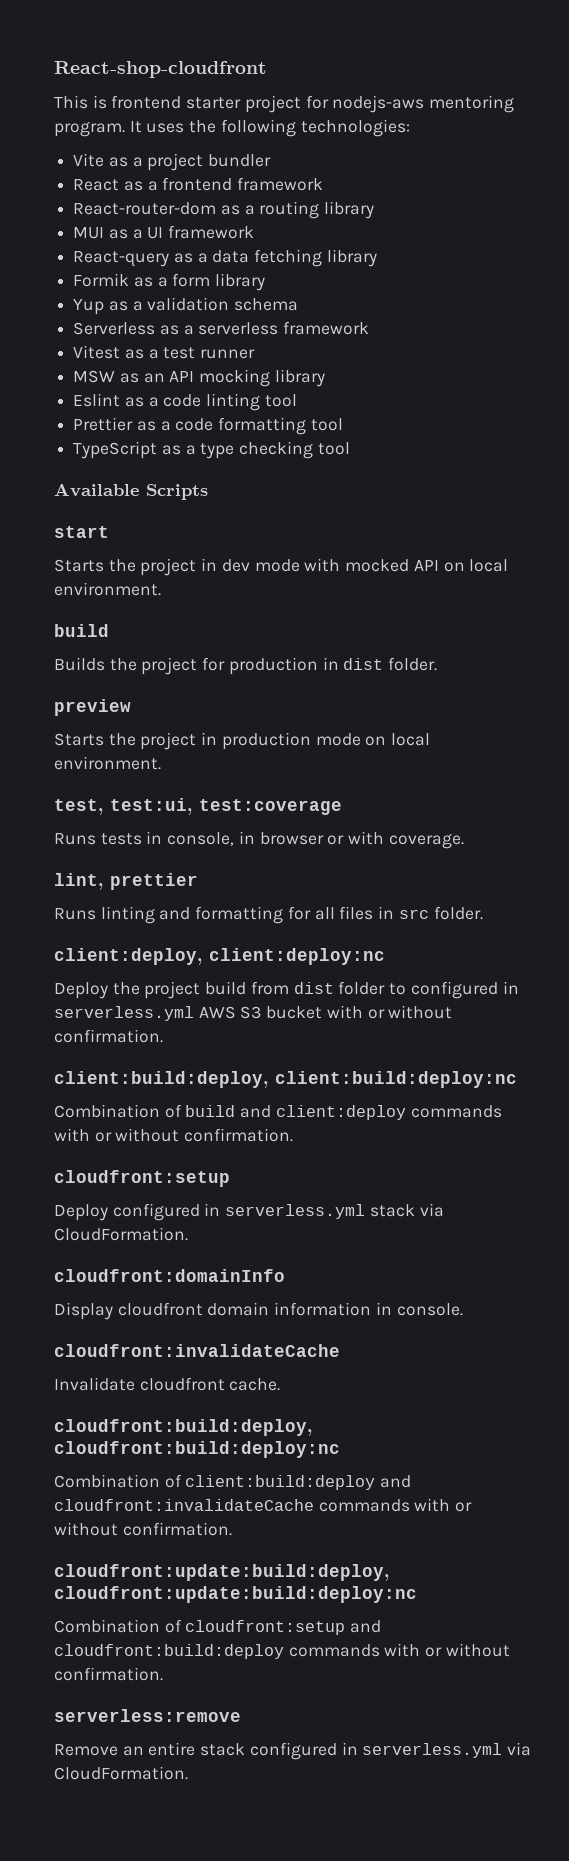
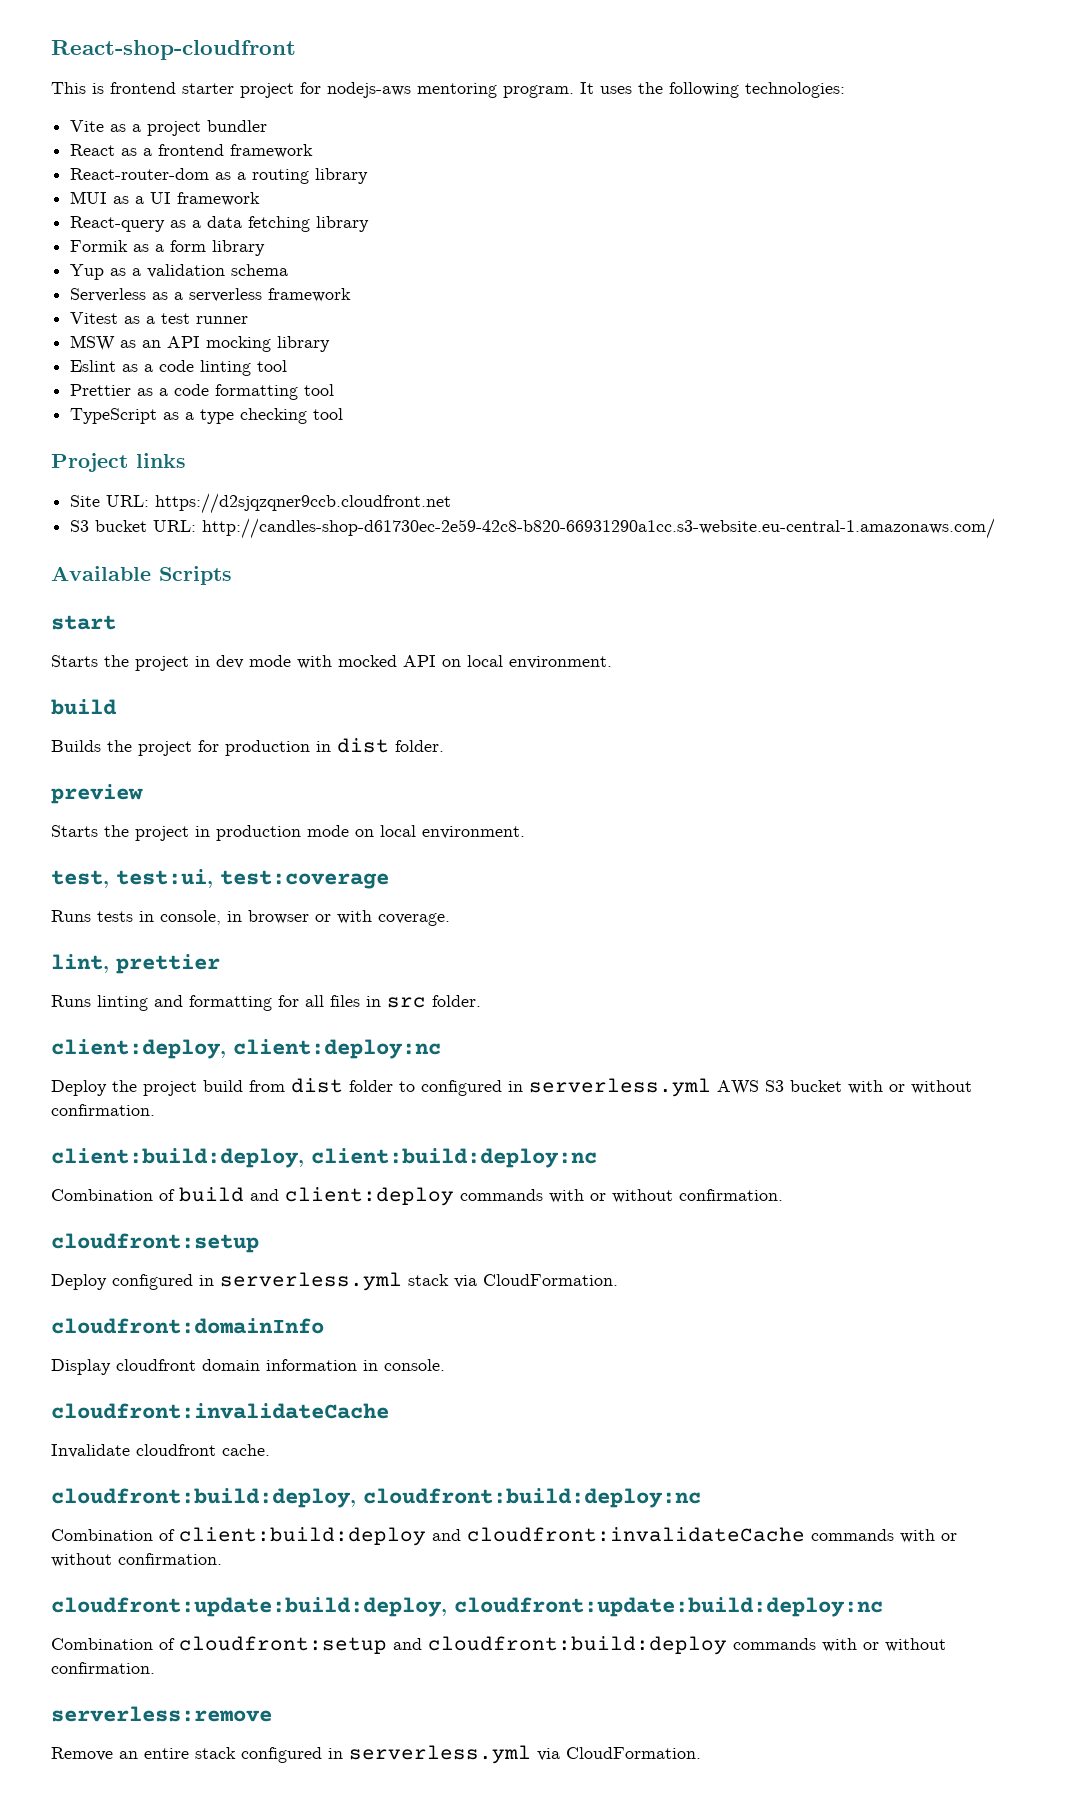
(350, 448) none -> [51,453,186,472] [70,493,452,514] [70,518,996,539] // Project links // Site URL: https://d2sjqzqner9ccb.cloudfront.net // S3 bucket URL: http://candles-shop-d61730ec-2e59-42c8-b820-66931290a1cc.s3-website.eu-central-1.amazonaws.com/

